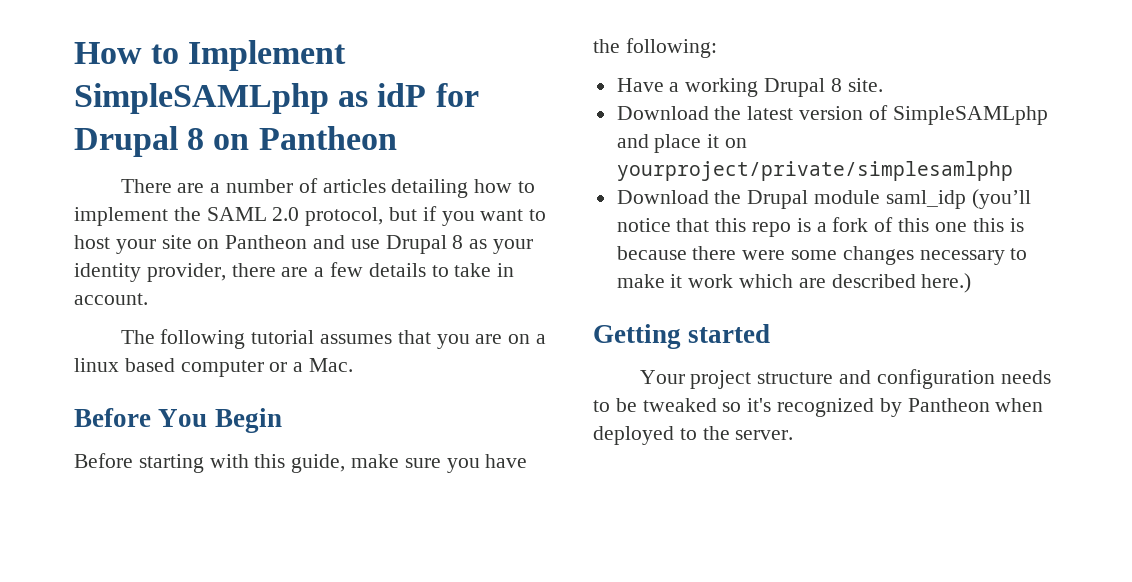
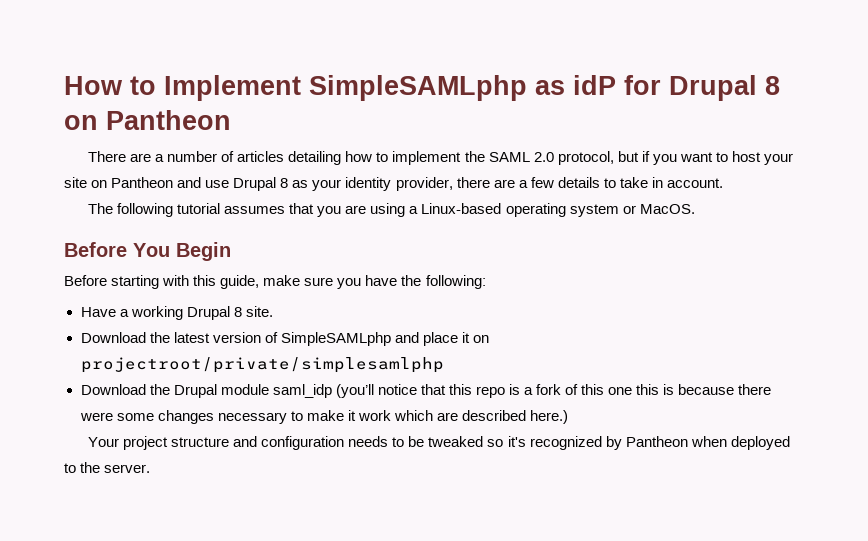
[508,334,547,344] [74,358,354,377] on a linux based computer or a Mac. -> [370,203,695,217] using a Linux-based operating system or MacOS.
[616,161,1013,181] yourproject/private/simplesamlphp -> [80,357,444,373] projectroot/private/simplesamlphp
[593,324,771,349] // Getting started -> (569, 417) none

